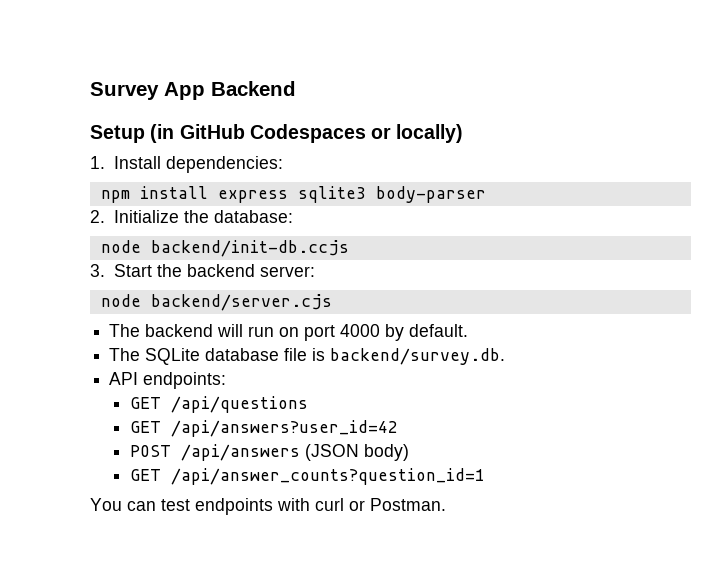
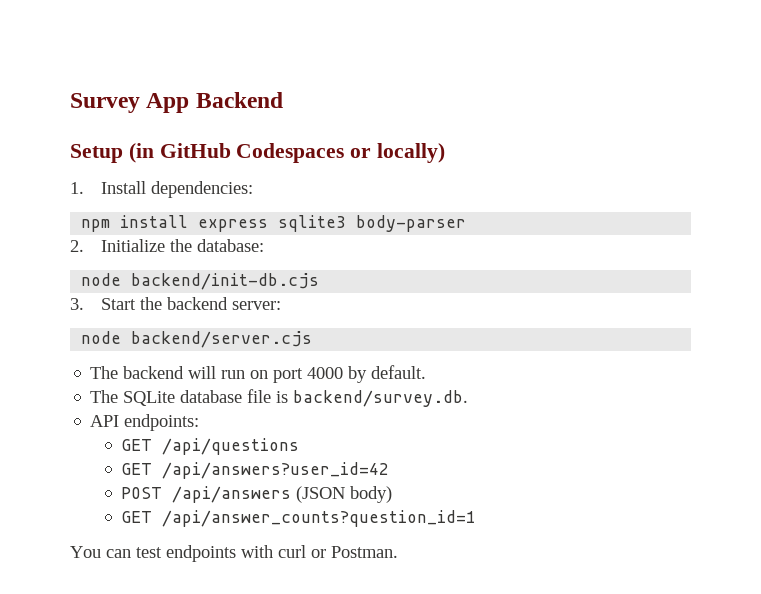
[150,240,349,257] backend/init-db.ccjs -> [131,273,320,290] backend/init-db.cjs

